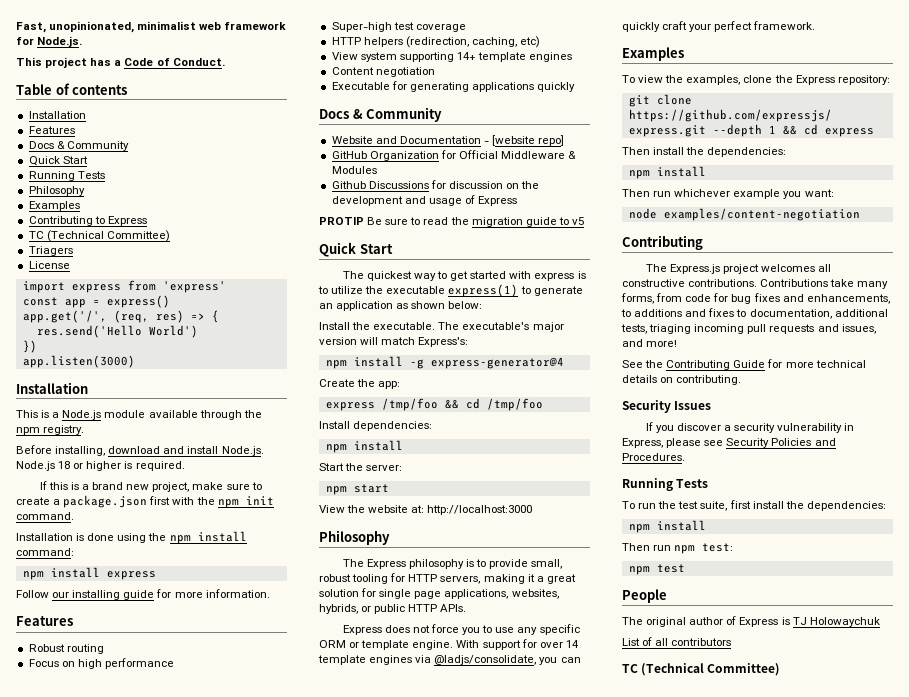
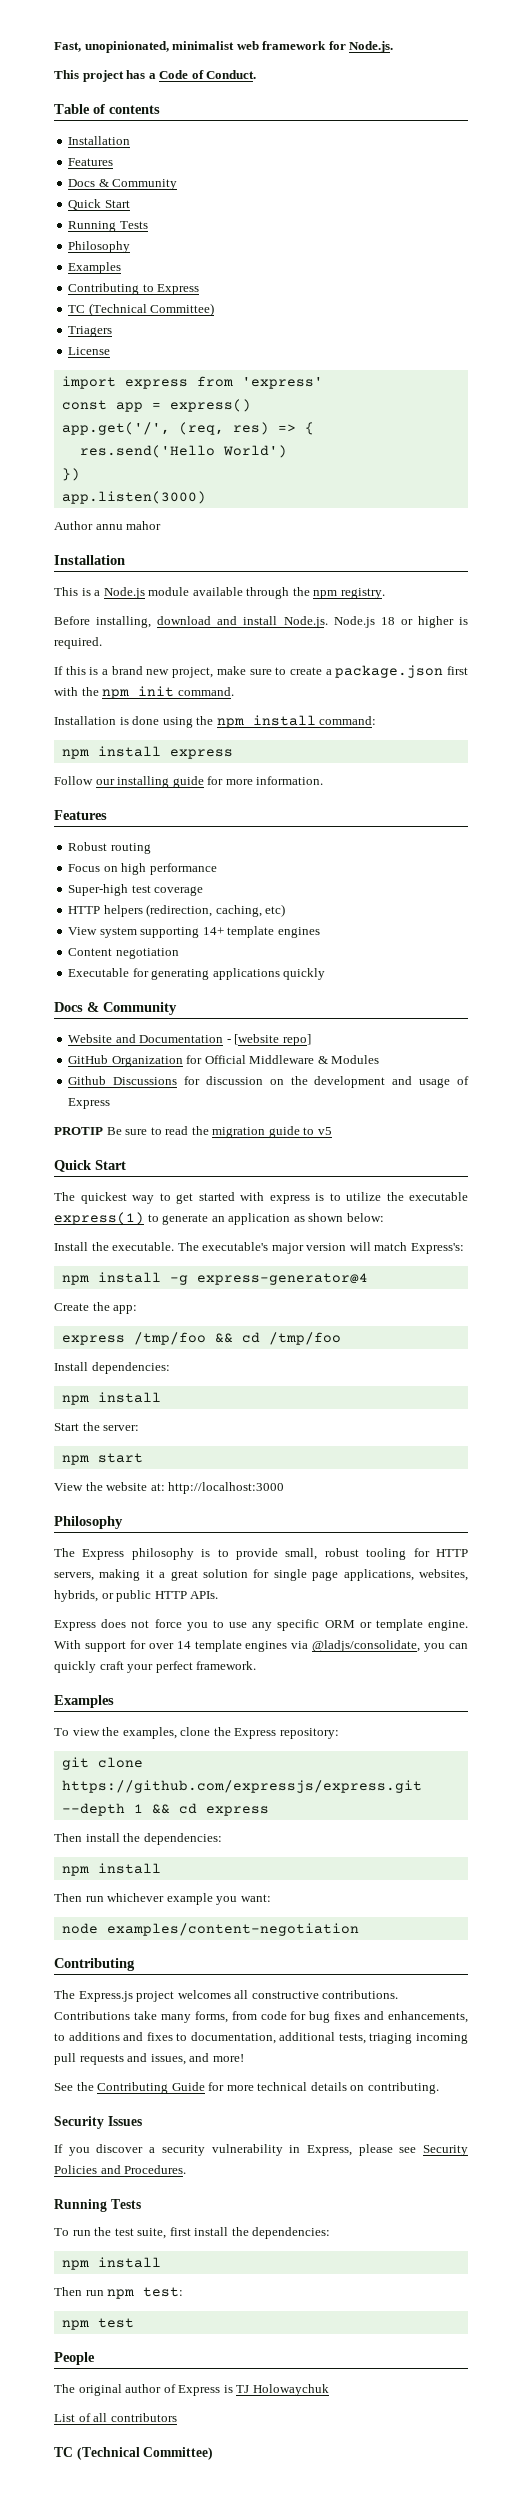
(135, 361) none -> [54,521,162,530] // Author annu mahor

